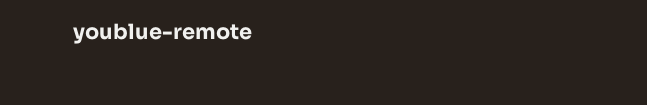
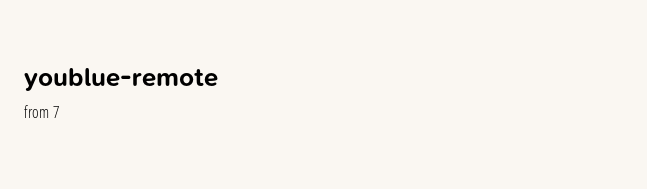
(252, 33) none -> [24,105,60,118] // from 7

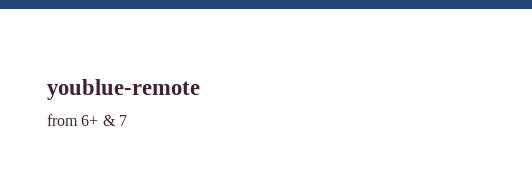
(49, 111) none -> [81,115,116,126] 6+ &

